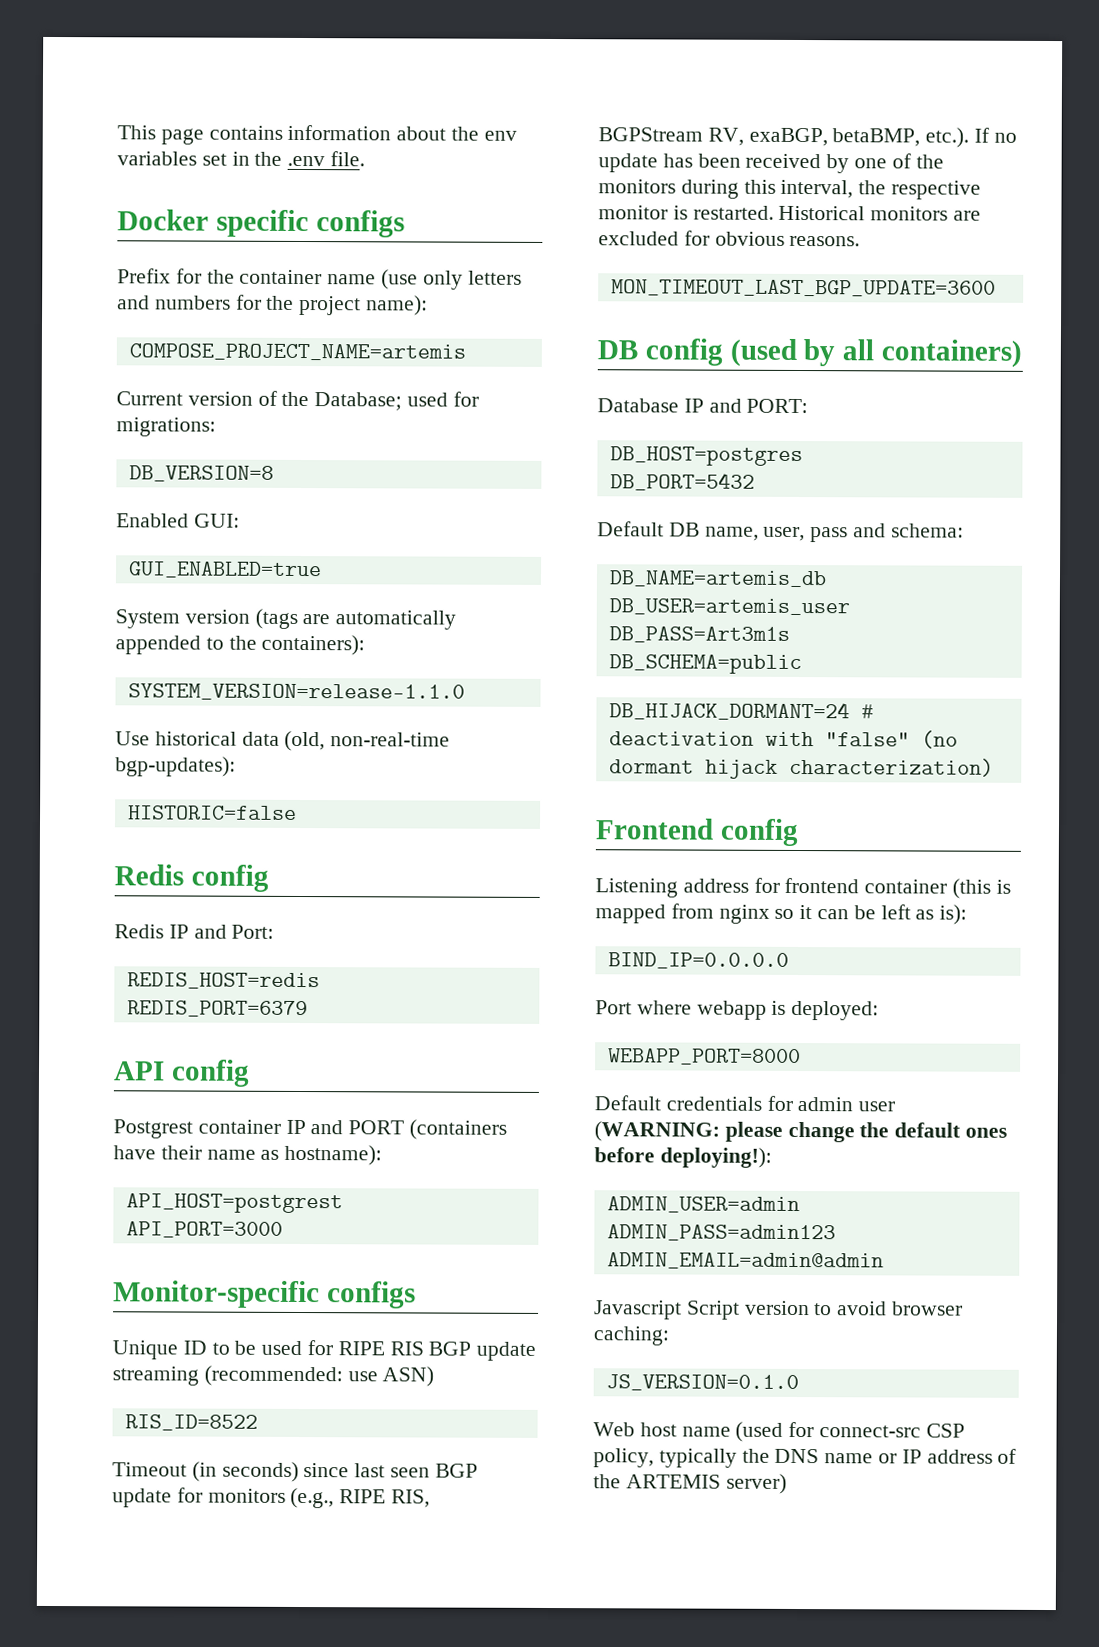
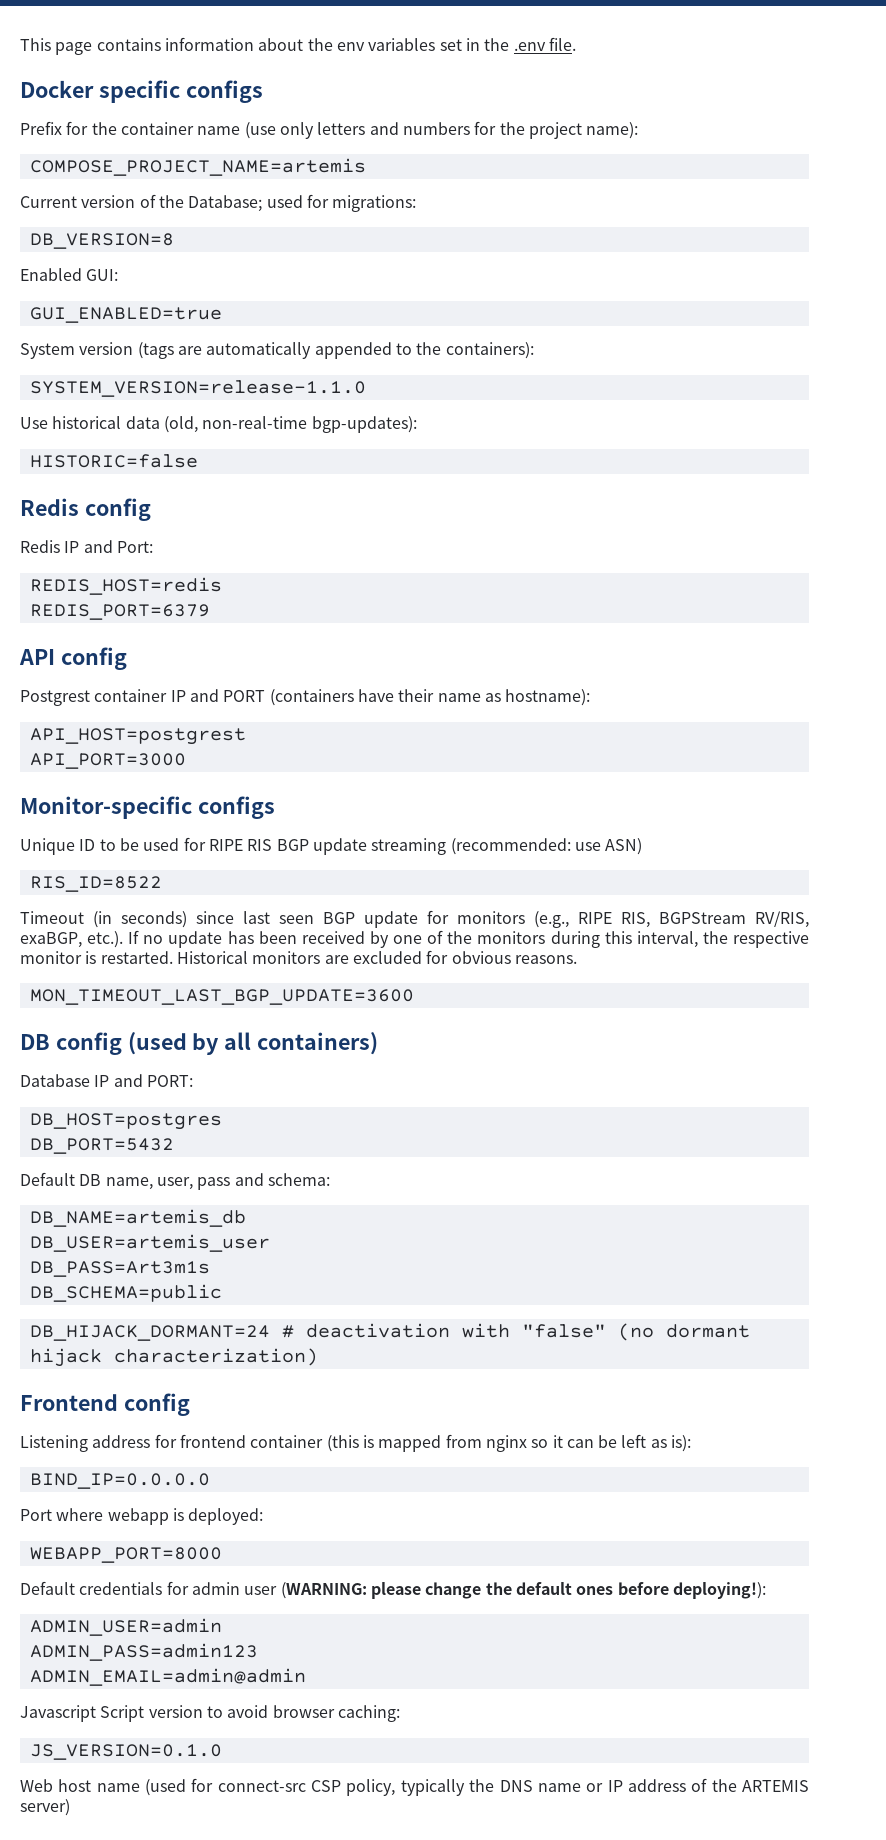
[707,127,921,147] RV, exaBGP, betaBMP, -> [755,911,809,928] [20,932,82,948] RV/RIS, exaBGP,

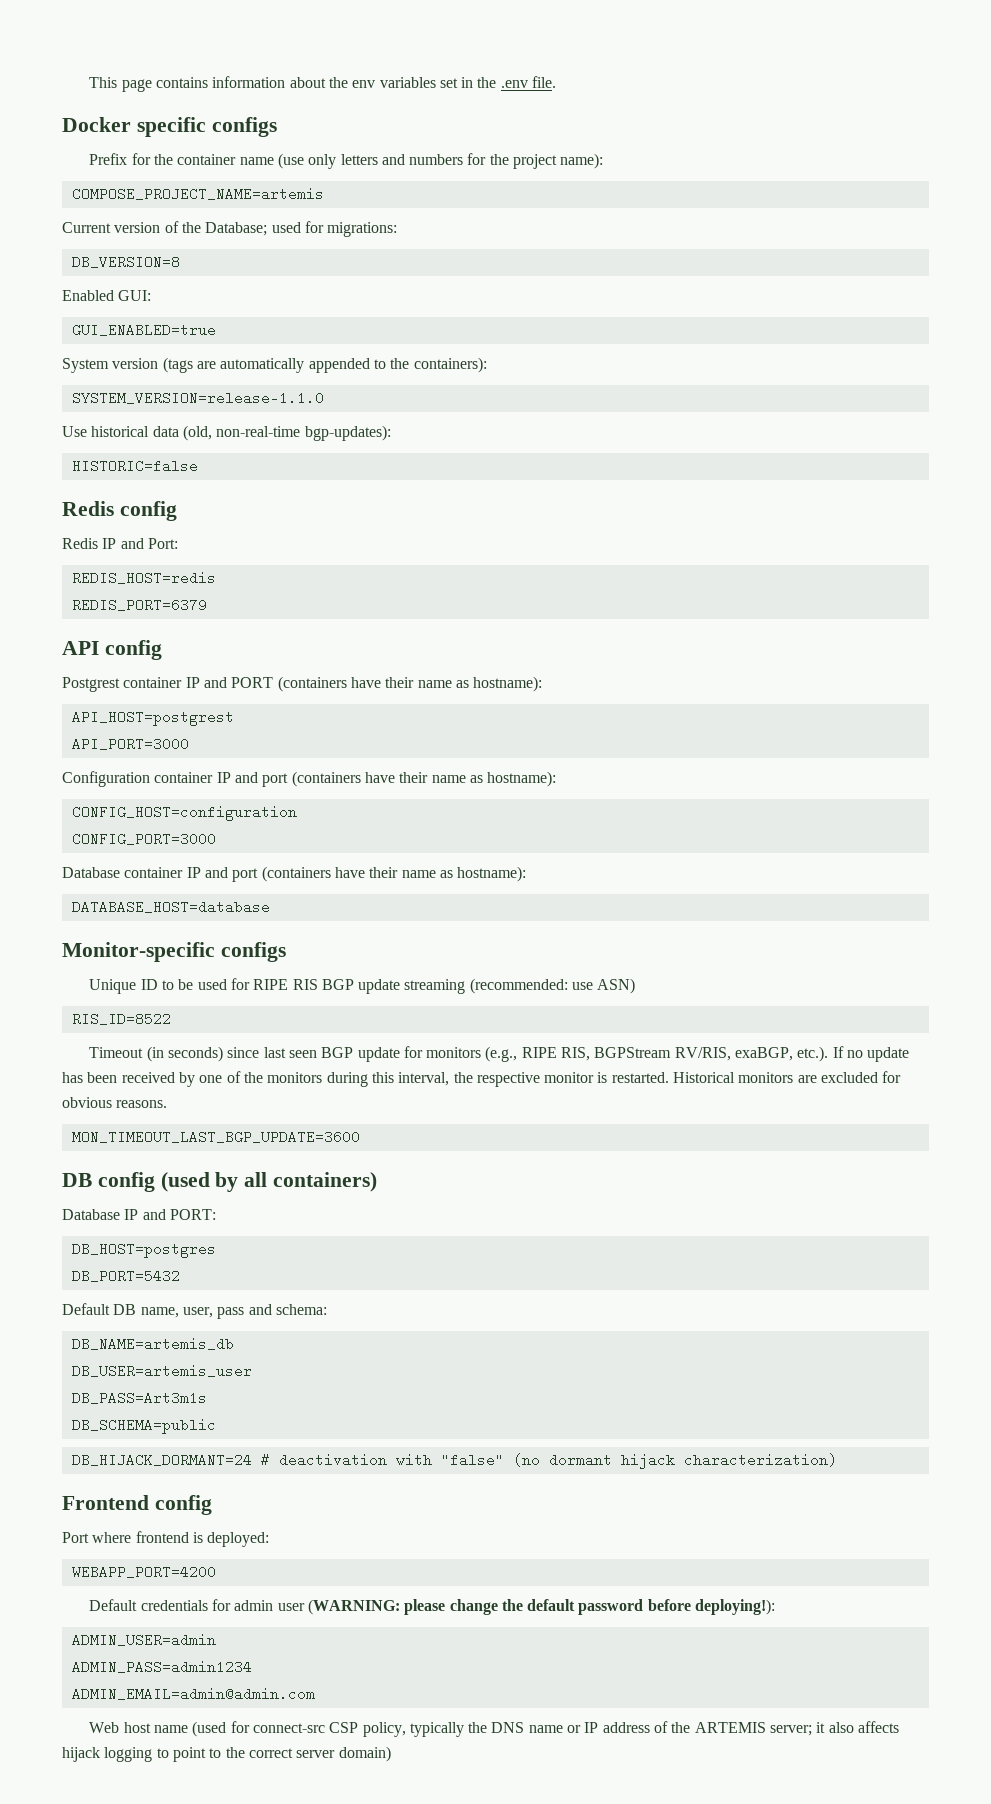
(186, 761) none -> [62,771,557,787] [71,805,297,821] [71,832,216,846] [62,866,527,882] [71,900,270,914] // Configuration container IP and port (containers have their name as hostname): // CONFIG_HOST=configuration // CONFIG_PORT=3000 // Database container IP and port (containers have their name as hostname): // DATABASE_HOST=database
[20,1434,692,1452] [29,1473,210,1489] // Listening address for frontend container (this is mapped from nginx so it can be left as is): // BIND_IP=0.0.0.0 -> (212, 1505) none
[107,1508,169,1525] webapp -> [135,1531,189,1543] frontend
[29,1547,222,1563] WEBAPP_PORT=8000 -> [71,1565,216,1579] WEBAPP_PORT=4200
[576,1586,614,1595] ones -> [578,1599,644,1615] password
[29,1643,258,1661] [29,1668,306,1686] [20,1705,400,1722] [29,1744,222,1760] ADMIN_PASS=admin123 // ADMIN_EMAIL=admin@admin // Javascript Script version to avoid browser caching: // JS_VERSION=0.1.0 -> [71,1660,252,1674] [71,1687,315,1701] ADMIN_PASS=admin1234 // ADMIN_EMAIL=admin@admin.com
[20,1799,70,1816] server) -> [770,1721,899,1736] [62,1746,391,1762] server; it also affects hijack logging to point to the correct server domain)

